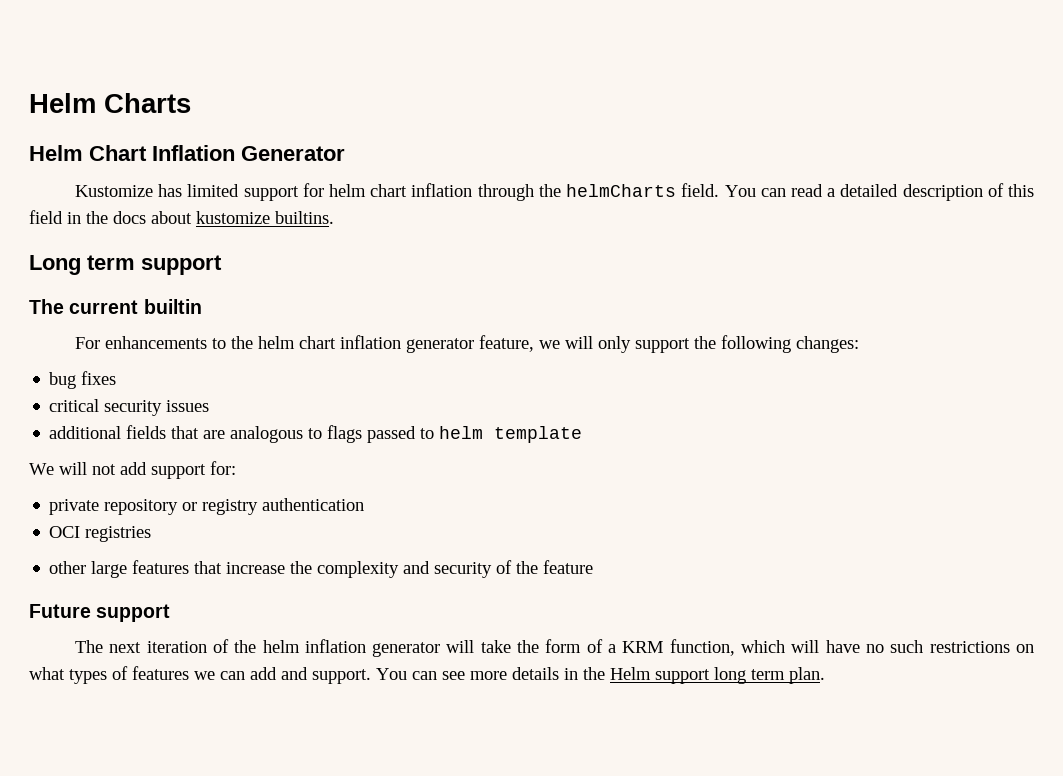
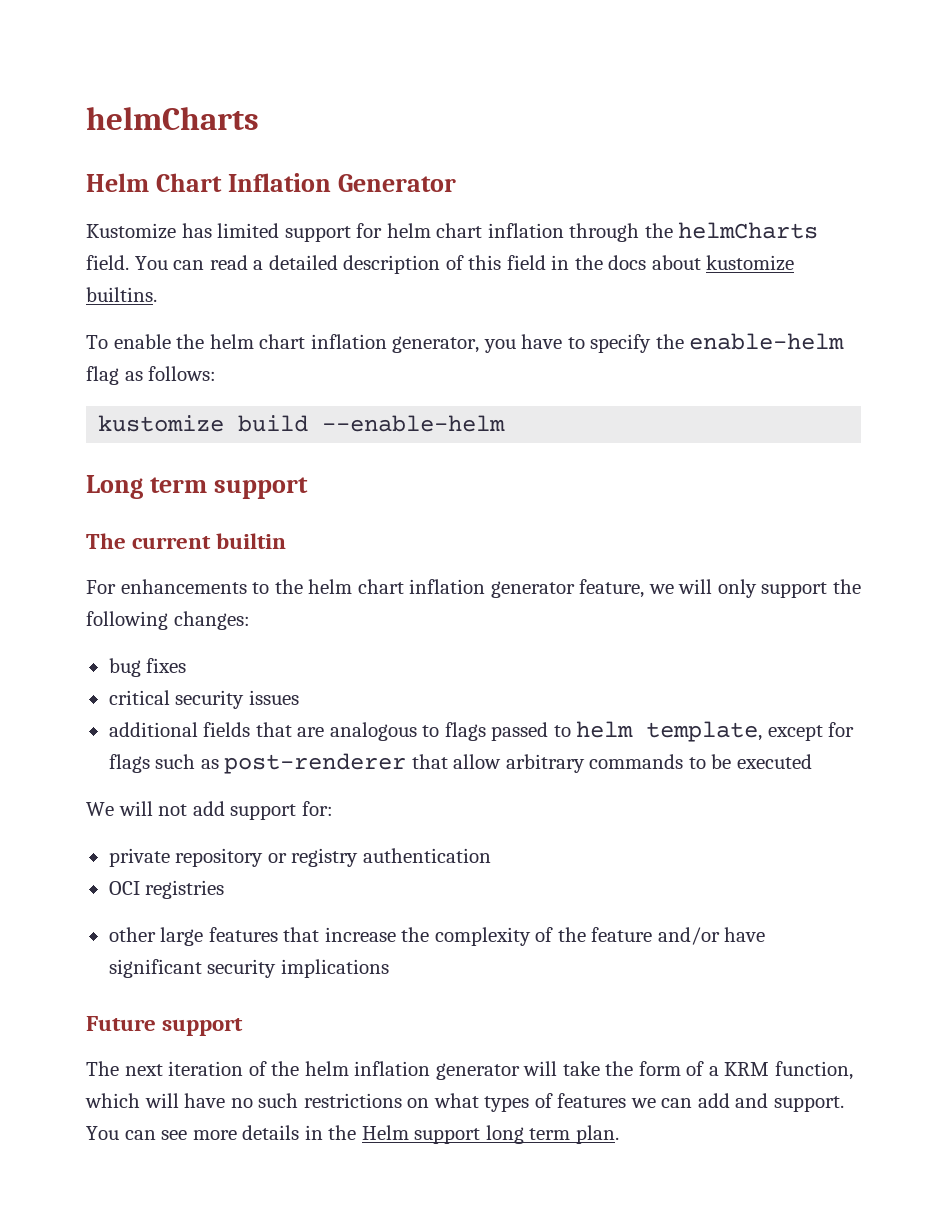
[29,93,191,113] Helm Charts -> [86,107,259,130] helmCharts
(334, 217) none -> [86,333,845,353] [86,366,217,385] [98,415,506,432] // To enable the helm chart inflation generator, you have to specify the enable-helm flag as follows: // kustomize build --enable-helm
[494,426,583,443] template -> [646,721,855,742] [108,753,812,774] template, except for flags such as post-renderer that allow arbitrary commands to be executed
[403,561,493,578] and security -> (531, 936) none
(594, 567) none -> [657,927,766,945] [108,959,389,978] and/or have significant security implications

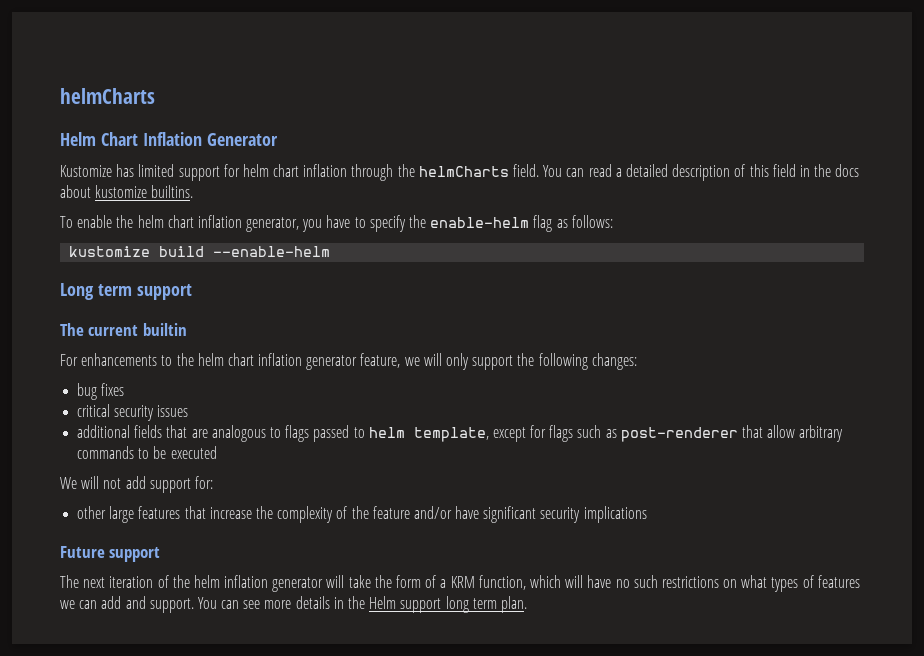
[108,848,491,867] [108,880,225,899] // private repository or registry authentication // OCI registries -> (213, 482) none

